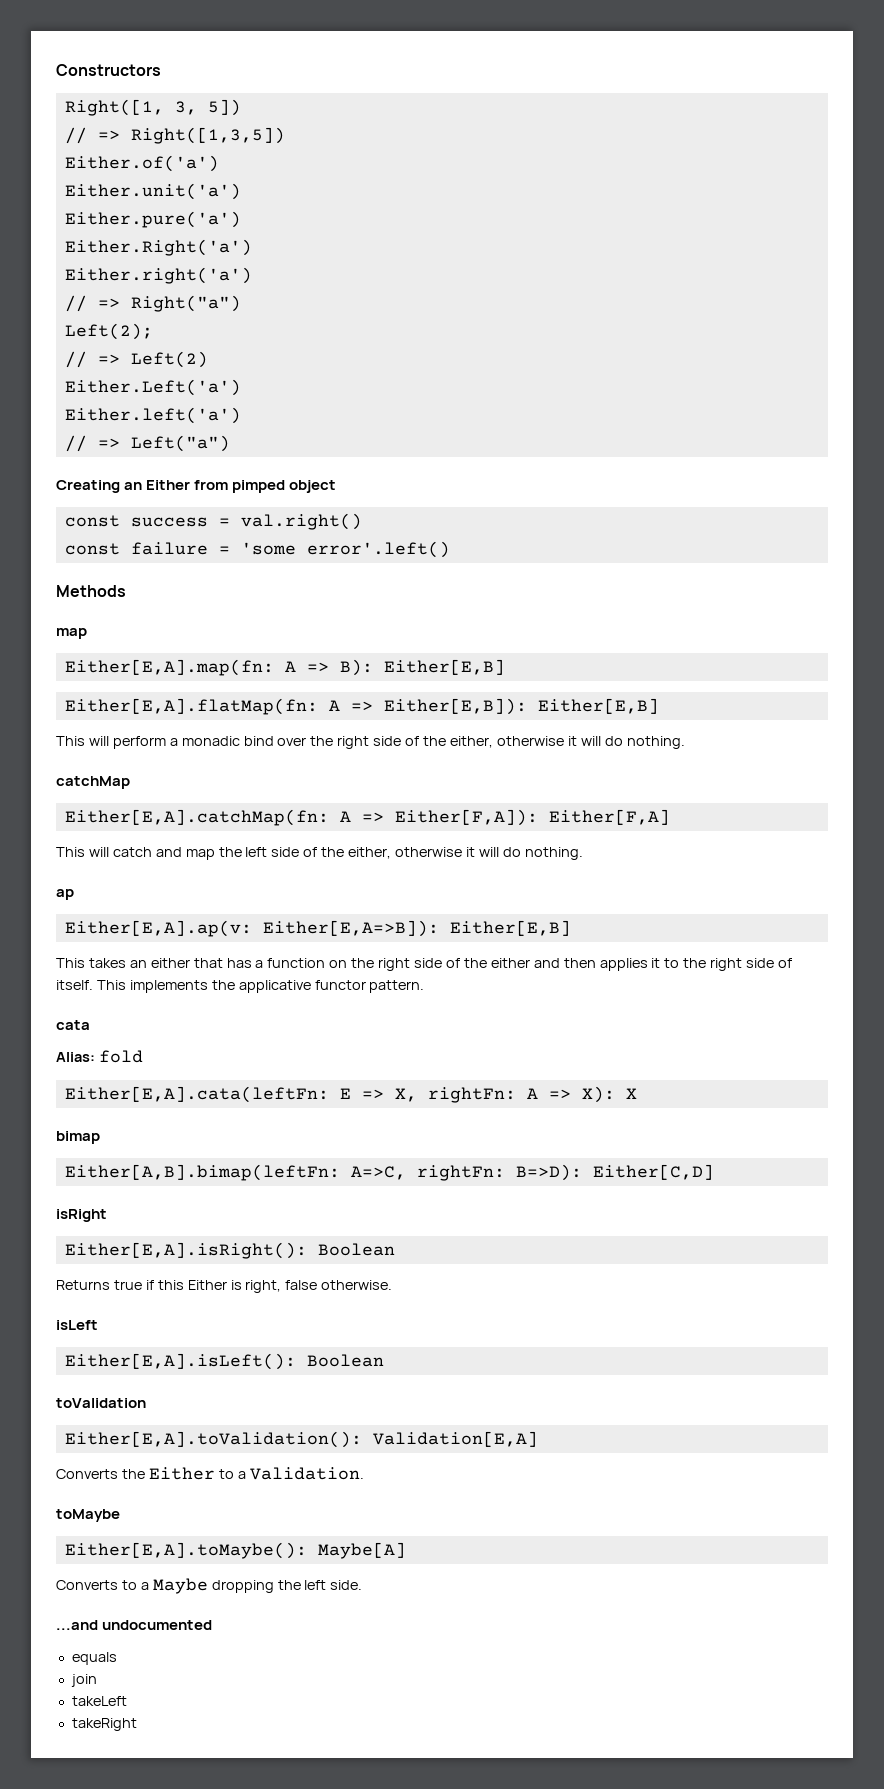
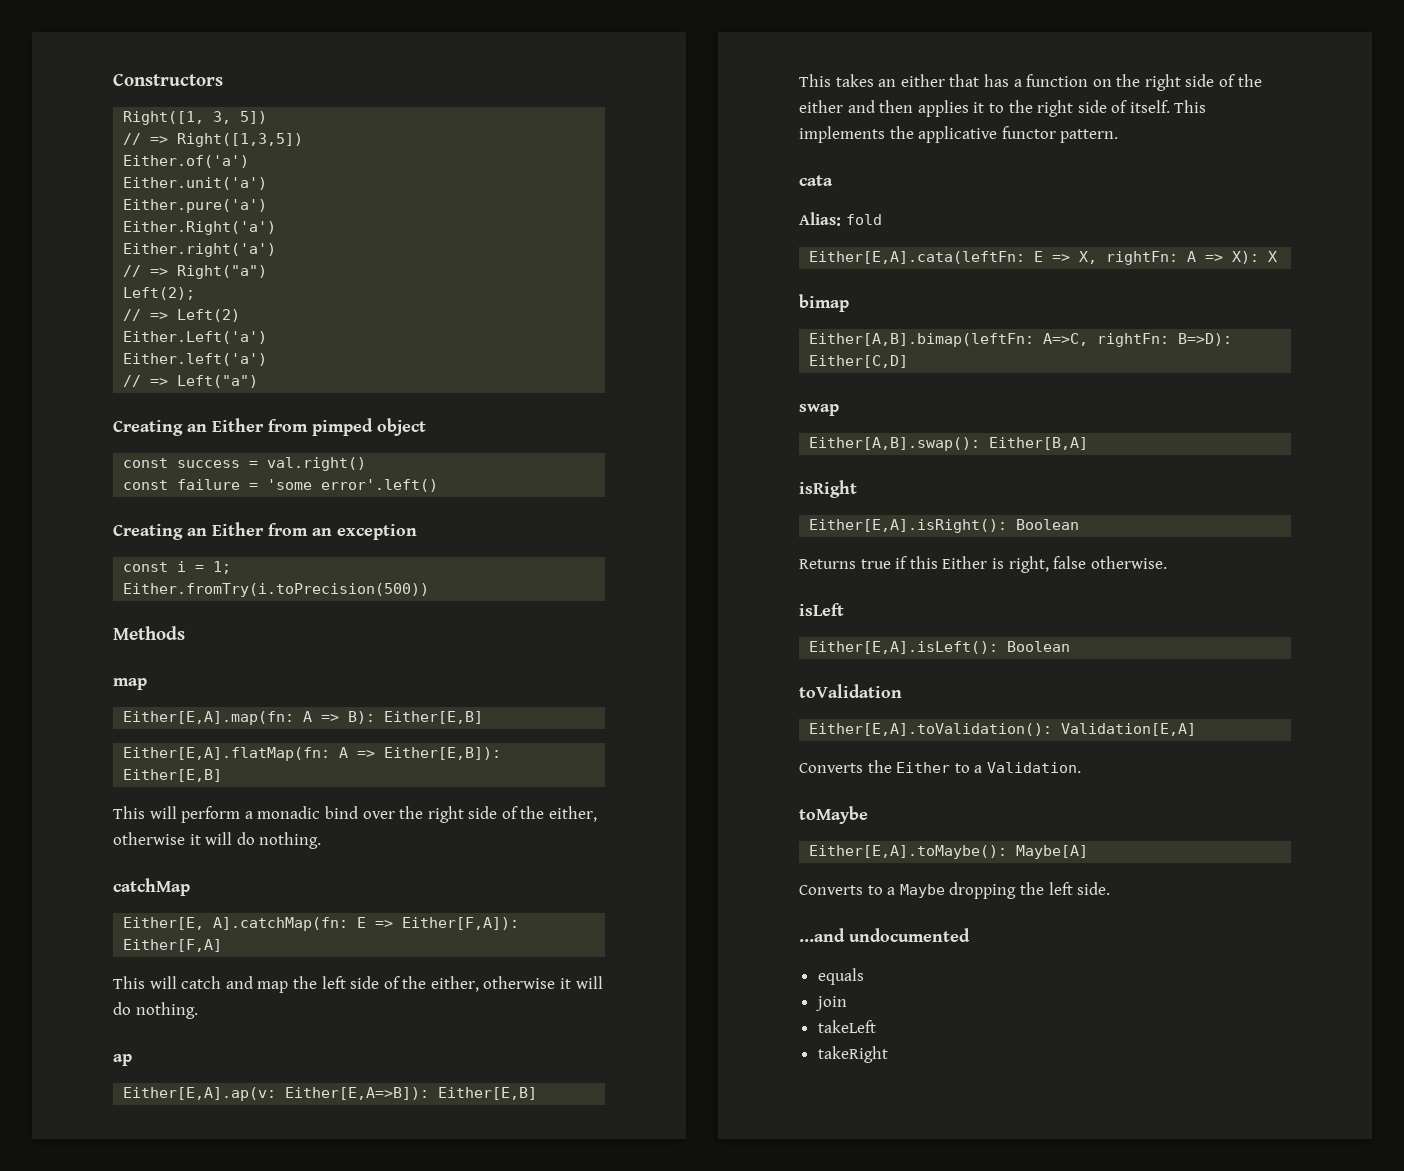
(450, 549) none -> [113,522,417,540] [123,561,232,574] [123,583,430,597] // Creating an Either from an exception // const i = 1; // Either.fromTry(i.toPrecision(500))
[64,809,351,826] Either[E,A].catchMap(fn: A -> [123,917,367,931] Either[E, A].catchMap(fn: E
(714, 1172) none -> [799,404,839,416] [809,437,1089,451] // swap // Either[A,B].swap(): Either[B,A]

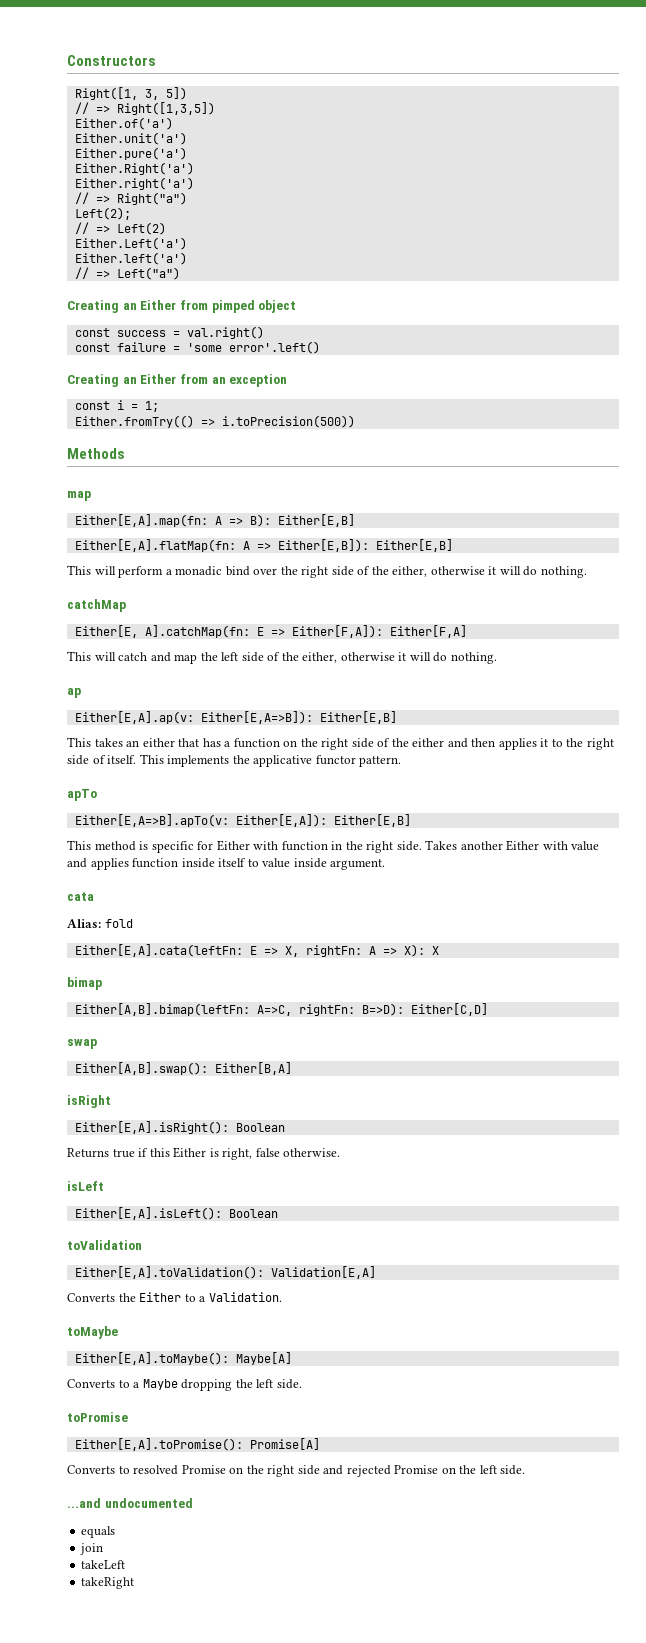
[123,583,430,597] Either.fromTry(i.toPrecision(500)) -> [74,415,355,428] Either.fromTry(() => i.toPrecision(500))
(1119, 136) none -> [67,789,97,801] [74,814,411,827] [67,840,600,853] [67,858,386,870] // apTo // Either[E,A=>B].apTo(v: Either[E,A]): Either[E,B] // This method is specific for Either with function in the right side. Takes another Either with value and applies function inside itself to value inside argument.
(1111, 888) none -> [67,1412,128,1422] [74,1438,320,1451] [67,1465,526,1477] // toPromise // Either[E,A].toPromise(): Promise[A] // Converts to resolved Promise on the right side and rejected Promise on the left side.

